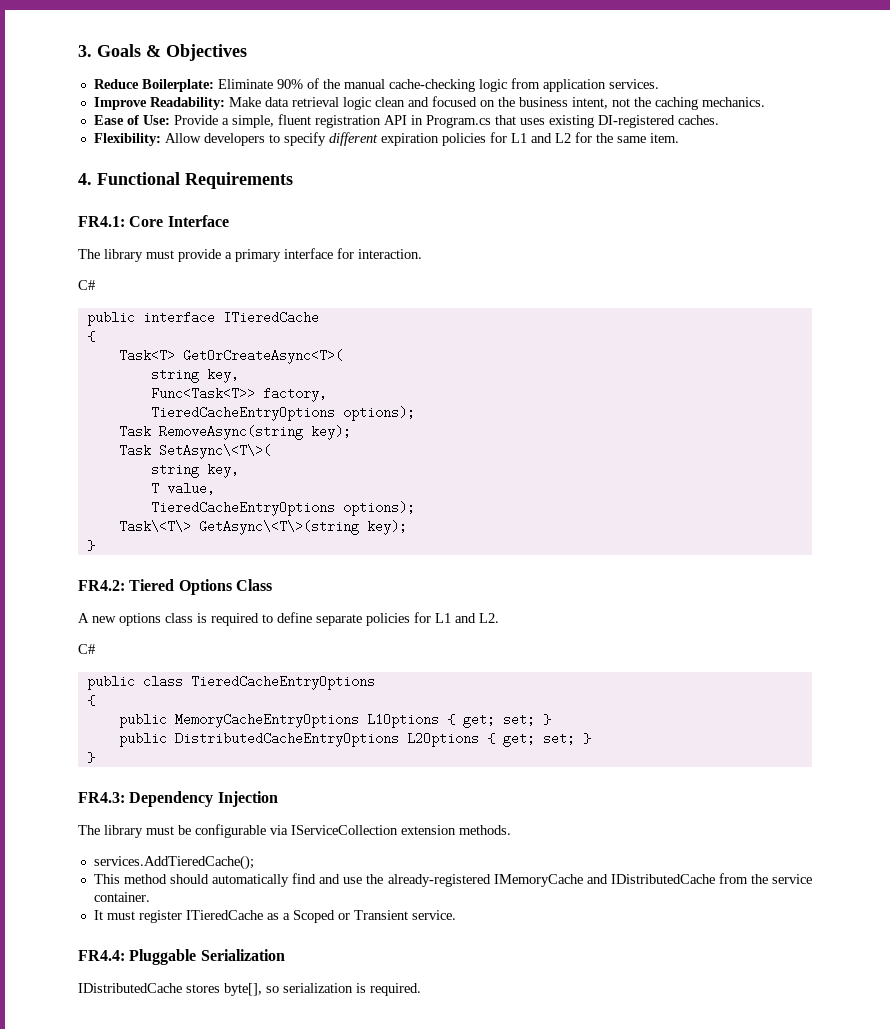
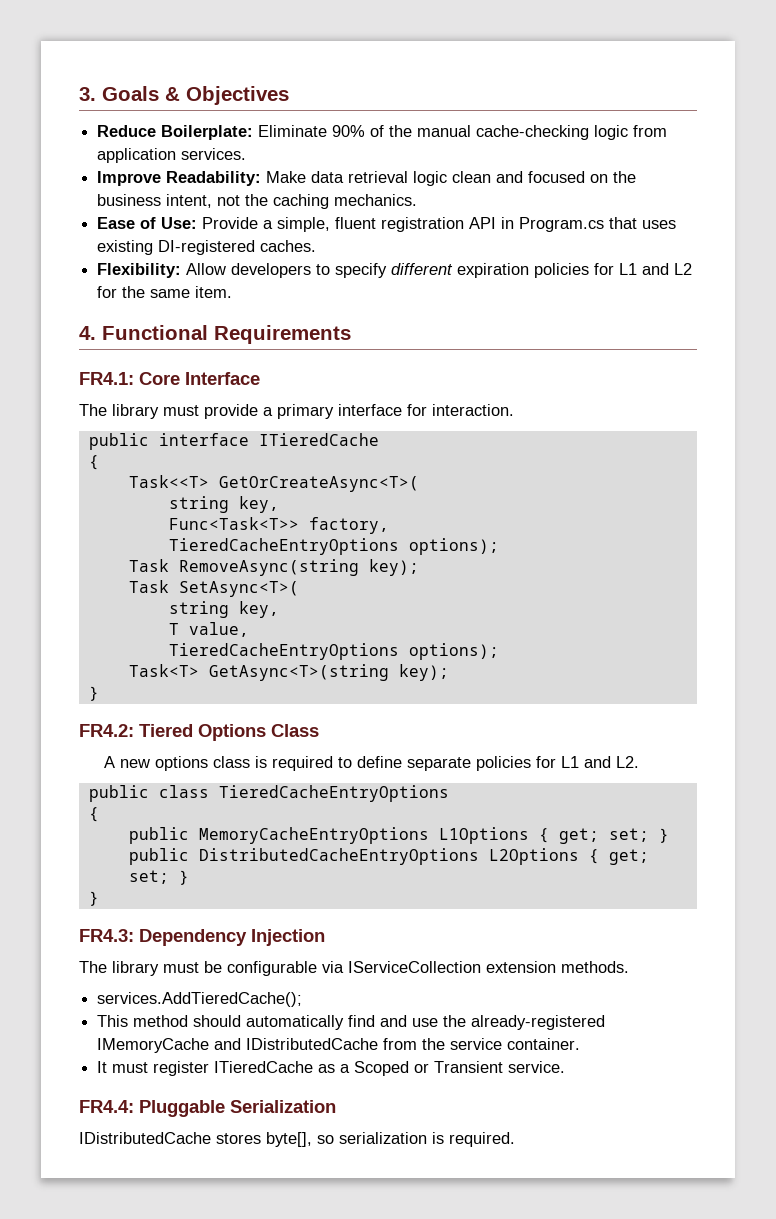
[78,280,95,290] // C# -> (514, 410) none
[118,349,175,362] Task<T> -> [128,475,209,488] Task<<T>
[158,444,271,459] SetAsync\<T\>( -> [178,581,299,597] SetAsync<T>(
[118,520,359,535] Task\<T\> GetAsync\<T\>(string -> [128,664,389,681] Task<T> GetAsync<T>(string
[78,644,95,654] // C# -> (640, 762) none

